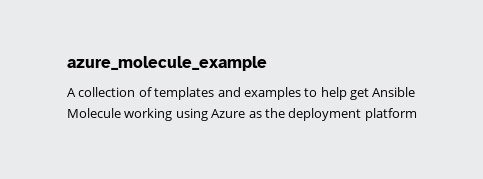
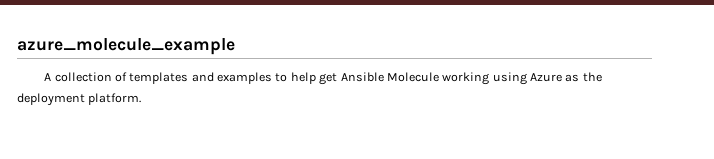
[364,108,417,121] platform -> [88,93,142,105] platform.

